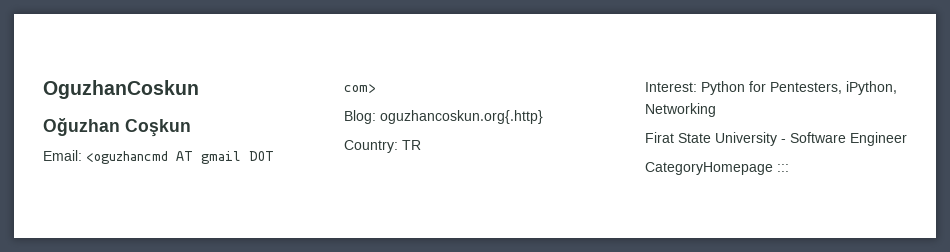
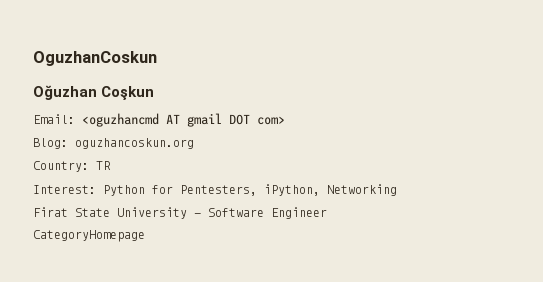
[380,110,543,124] oguzhancoskun.org{.http} -> [75,138,194,149] oguzhancoskun.org
[777,164,789,172] ::: -> (145, 236) none

